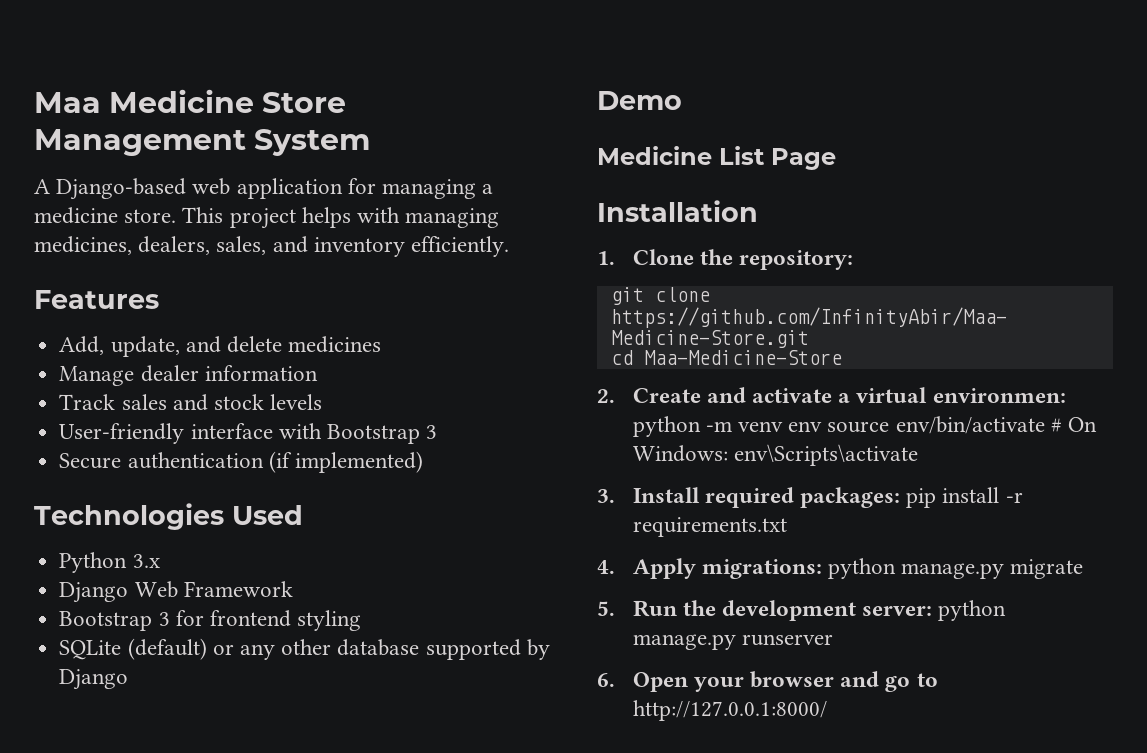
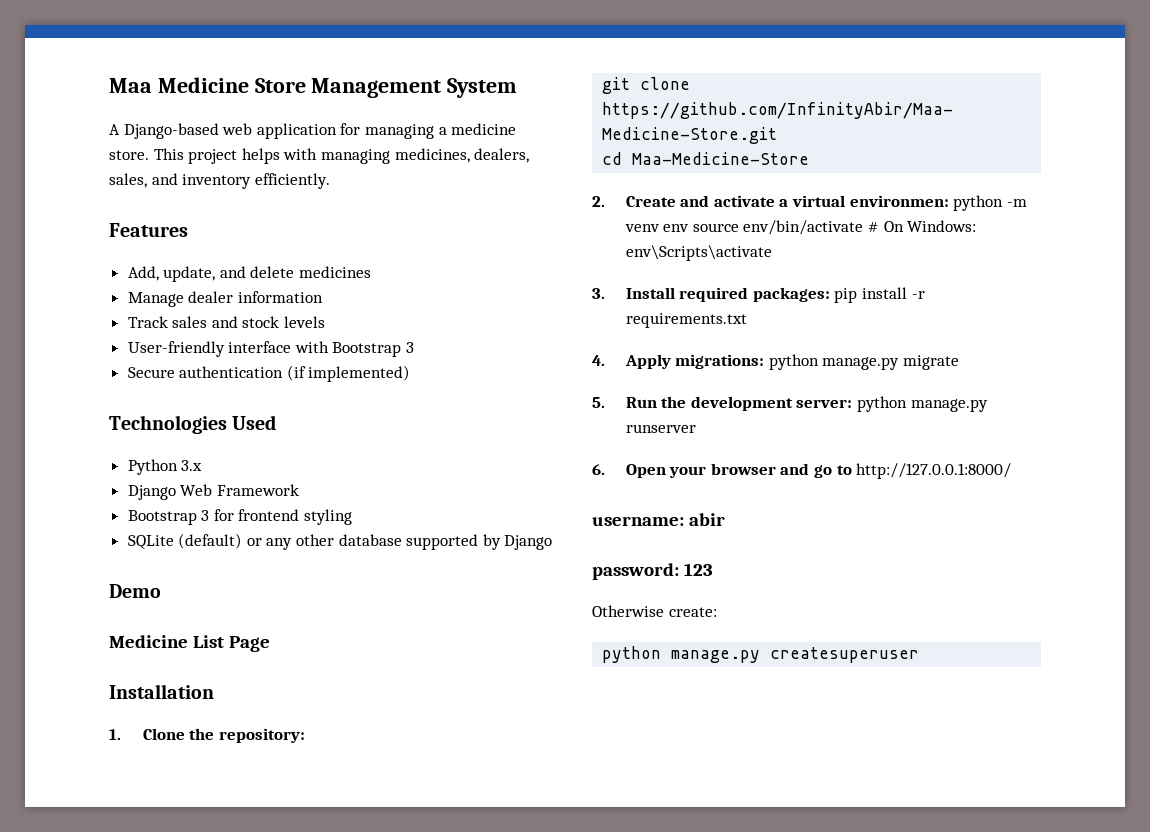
(827, 710) none -> [592,513,725,526] [592,563,713,580] [592,605,717,617] [602,646,920,663] // username: abir // password: 123 // Otherwise create: // python manage.py createsuperuser

